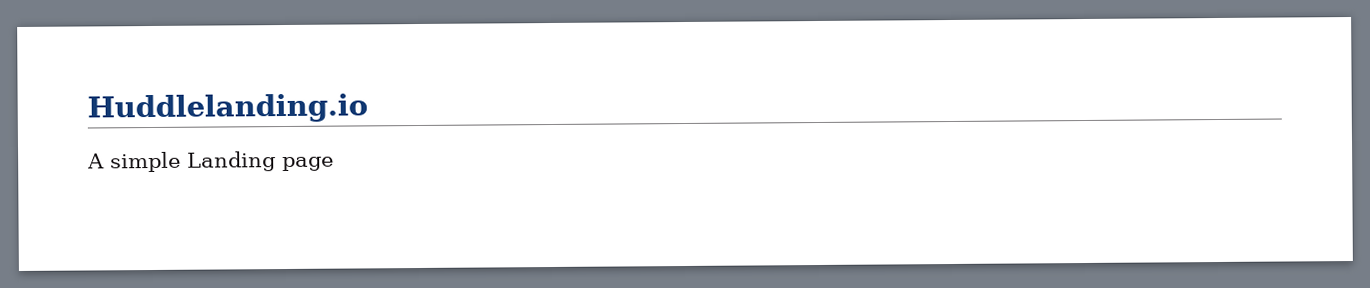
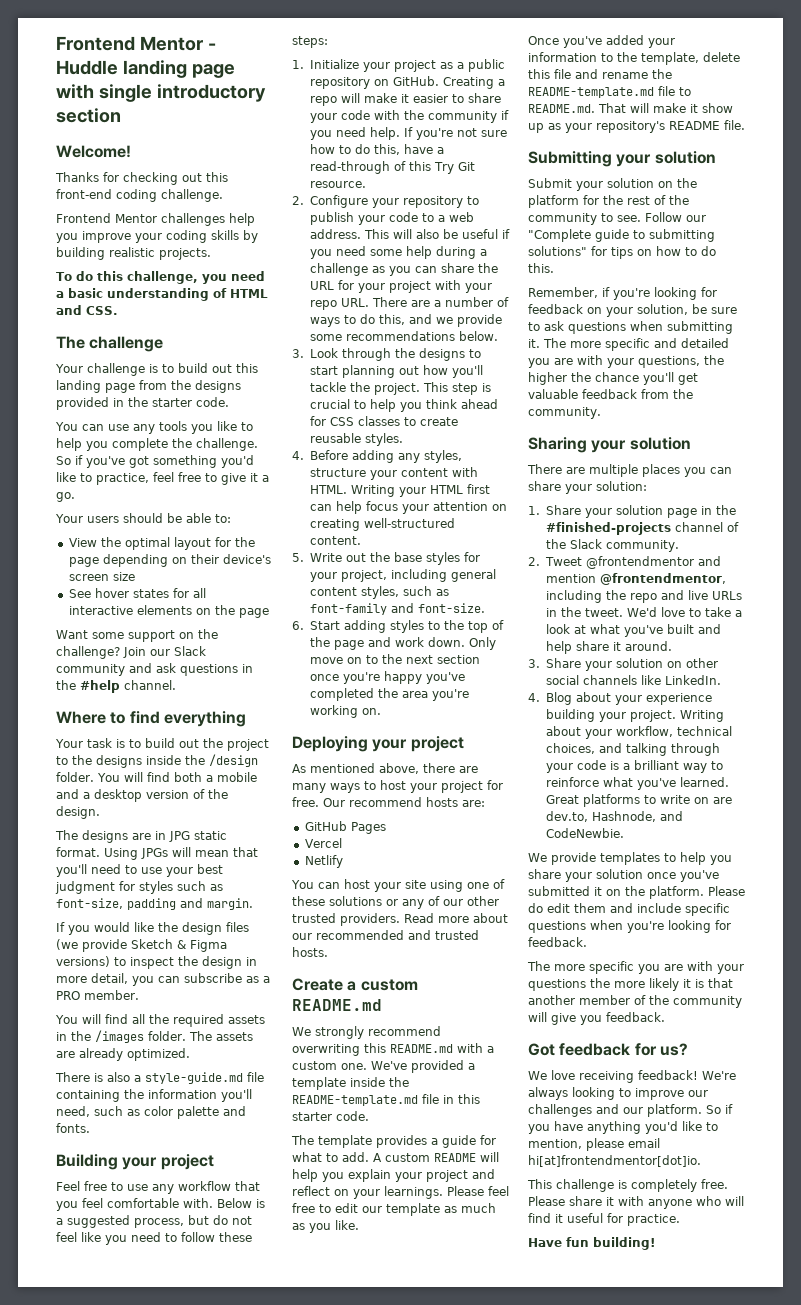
[87,93,368,124] [87,151,334,173] Huddlelanding.io // A simple Landing page -> [56,36,216,51] [56,60,235,78] [56,84,266,102] [56,108,121,123] [56,145,131,158] [55,172,228,185] [56,189,223,202] [56,213,255,226] [56,230,258,243] [56,247,211,260] [56,271,265,284] [56,288,268,301] [56,305,118,315] [56,336,164,352] [55,363,258,376] [56,380,241,393] [56,397,229,410] [55,421,253,434] [56,438,258,451] [56,455,254,468] [56,472,269,485] [56,492,75,502] [55,513,231,523] [68,537,255,550] [68,554,271,567] [68,572,135,581] [68,588,206,598] [68,605,269,618] [56,629,218,642] [56,646,206,659] [56,663,253,676] [56,680,176,693] [56,711,246,727] [55,738,269,751] [56,754,258,768] [56,772,257,782] [56,789,228,802] [56,806,100,819] [55,830,227,843] [56,847,258,860] [56,864,223,877] [55,881,223,894] [56,898,253,910] [56,922,249,935] [56,939,227,952] [56,956,257,969] [56,973,270,986] [56,990,139,1000] [55,1014,265,1027] [56,1030,253,1043] [56,1048,190,1061] [55,1072,264,1084] [56,1089,252,1102] [56,1106,246,1119] [56,1123,90,1133] [56,1154,214,1170] [56,1181,260,1194] [56,1198,265,1211] [56,1215,252,1228] [56,1232,252,1245] [292,36,328,48] [292,59,505,72] [309,76,505,89] [309,93,501,106] [309,110,509,123] [309,127,507,140] [309,144,444,155] [309,161,475,174] [309,181,366,188] [292,195,479,208] [309,212,474,225] [309,229,510,239] [309,246,487,259] [309,263,498,276] [309,280,492,293] [309,297,509,310] [309,314,502,327] [309,331,498,341] [292,348,481,361] [309,365,483,378] [309,382,491,395] [309,399,498,412] [309,416,458,426] [309,433,403,446] [292,450,462,463] [309,467,478,480] [309,484,490,497] [309,501,507,514] [309,518,455,531] [309,536,361,545] [292,552,480,565] [309,569,496,582] [309,586,449,599] [309,603,485,615] [292,620,504,633] [309,637,496,650] [309,654,480,664] [309,671,465,684] [309,688,469,701] [309,705,381,718] [292,736,464,752] [292,763,478,774] [292,780,503,793] [292,797,485,807] [304,821,386,834] [304,838,342,848] [304,855,343,868] [291,879,505,892] [292,896,499,909] [292,913,508,926] [292,930,479,940] [292,947,328,957] [292,978,418,991] [292,999,382,1011] [292,1026,441,1039] [292,1043,494,1056] [292,1060,475,1073] [292,1077,409,1090] [292,1094,480,1106] [292,1111,369,1121] [291,1135,496,1148] [292,1152,499,1162] [292,1169,495,1182] [292,1186,509,1199] [292,1203,496,1216] [292,1220,359,1233] [528,35,675,48] [528,52,740,65] [528,69,672,79] [528,86,691,98] [528,103,733,113] [528,120,745,133] [528,151,716,167] [528,178,697,191] [528,195,689,208] [528,212,706,225] [528,229,715,242] [528,246,716,259] [528,263,554,273] [528,287,717,300] [528,304,737,317] [528,321,733,334] [528,338,729,351] [528,355,724,368] [528,372,698,385] [528,389,693,399] [528,407,601,419] [528,437,691,453] [527,464,732,477] [528,481,647,494] [528,505,736,518] [545,522,739,535] [545,539,679,552] [528,556,721,569] [545,573,726,585] [545,590,742,603] [545,607,742,617] [545,624,721,637] [545,641,672,654] [528,658,718,671] [545,675,721,685] [528,692,712,705] [545,709,724,722] [545,726,732,739] [545,743,720,756] [545,760,723,773] [545,777,729,790] [545,794,732,807] [545,811,683,822] [545,828,624,838] [528,852,732,865] [528,869,719,882] [528,886,745,899] [528,903,730,916] [528,920,731,933] [528,937,587,947] [527,961,744,974] [528,978,733,991] [528,995,742,1008] [528,1012,665,1025] [528,1043,688,1056] [528,1070,736,1083] [528,1087,708,1100] [528,1104,733,1117] [528,1121,718,1134] [528,1138,660,1151] [528,1155,701,1167] [527,1179,728,1192] [528,1196,744,1209] [528,1213,680,1226] [528,1237,655,1250] Frontend Mentor - Huddle landing page with single introductory section // Welcome! // Thanks for checking out this front-end coding challenge. // Frontend Mentor challenges help you improve your coding skills by building realistic projects. // To do this challenge, you need a basic understanding of HTML and CSS. // The challenge // Your challenge is to build out this landing page from the designs provided in the starter code. // You can use any tools you like to help you complete the challenge. So if you've got something you'd like to practice, feel free to give it a go. // Your users should be able to: // View the optimal layout for the page depending on their device's screen size // See hover states for all interactive elements on the page // Want some support on the challenge? Join our Slack community and ask questions in the #help channel. // Where to find everything // Your task is to build out the project to the designs inside the /design folder. You will find both a mobile and a desktop version of the design. // The designs are in JPG static format. Using JPGs will mean that you'll need to use your best judgment for styles such as font-size, padding and margin. // If you would like the design files (we provide Sketch & Figma versions) to inspect the design in more detail, you can subscribe as a PRO member. // You will find all the required assets in the /images folder. The assets are already optimized. // There is also a style-guide.md file containing the information you'll need, such as color palette and fonts. // Building your project // Feel free to use any workflow that you feel comfortable with. Below is a suggested process, but do not feel like you need to follow these steps: // 1. Initialize your project as a public repository on GitHub. Creating a repo will make it easier to share your code with the community if you need help. If you're not sure how to do this, have a read-through of this Try Git resource. // 2. Configure your repository to publish your code to a web address. This will also be useful if you need some help during a challenge as you can share the URL for your project with your repo URL. There are a number of ways to do this, and we provide some recommendations below. // 3. Look through the designs to start planning out how you'll tackle the project. This step is crucial to help you think ahead for CSS classes to create reusable styles. // 4. Before adding any styles, structure your content with HTML. Writing your HTML first can help focus your attention on creating well-structured content. // 5. Write out the base styles for your project, including general content styles, such as font-family and font-size. // 6. Start adding styles to the top of the page and work down. Only move on to the next section once you're happy you've completed the area you're working on. // Deploying your project // As mentioned above, there are many ways to host your project for free. Our recommend hosts are: // GitHub Pages // Vercel // Netlify // You can host your site using one of these solutions or any of our other trusted providers. Read more about our recommended and trusted hosts. // Create a custom README.md // We strongly recommend overwriting this README.md with a custom one. We've provided a template inside the README-template.md file in this starter code. // The template provides a guide for what to add. A custom README will help you explain your project and reflect on your learnings. Please feel free to edit our template as much as you like. // Once you've added your information to the template, delete this file and rename the README-template.md file to README.md. That will make it show up as your repository's README file. // Submitting your solution // Submit your solution on the platform for the rest of the community to see. Follow our "Complete guide to submitting solutions" for tips on how to do this. // Remember, if you're looking for feedback on your solution, be sure to ask questions when submitting it. The more specific and detailed you are with your questions, the higher the chance you'll get valuable feedback from the community. // Sharing your solution // There are multiple places you can share your solution: // 1. Share your solution page in the #finished-projects channel of the Slack community. // 2. Tweet @frontendmentor and mention @frontendmentor, including the repo and live URLs in the tweet. We'd love to take a look at what you've built and help share it around. // 3. Share your solution on other social channels like LinkedIn. // 4. Blog about your experience building your project. Writing about your workflow, technical choices, and talking through your code is a brilliant way to reinforce what you've learned. Great platforms to write on are dev.to, Hashnode, and CodeNewbie. // We provide templates to help you share your solution once you've submitted it on the platform. Please do edit them and include specific questions when you're looking for feedback. // The more specific you are with your questions the more likely it is that another member of the community will give you feedback. // Got feedback for us? // We love receiving feedback! We're always looking to improve our challenges and our platform. So if you have anything you'd like to mention, please email hi[at]frontendmentor[dot]io. // This challenge is completely free. Please share it with anyone who will find it useful for practice. // Have fun building!

